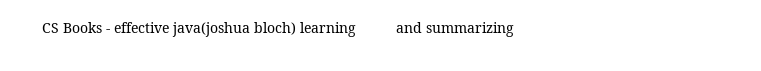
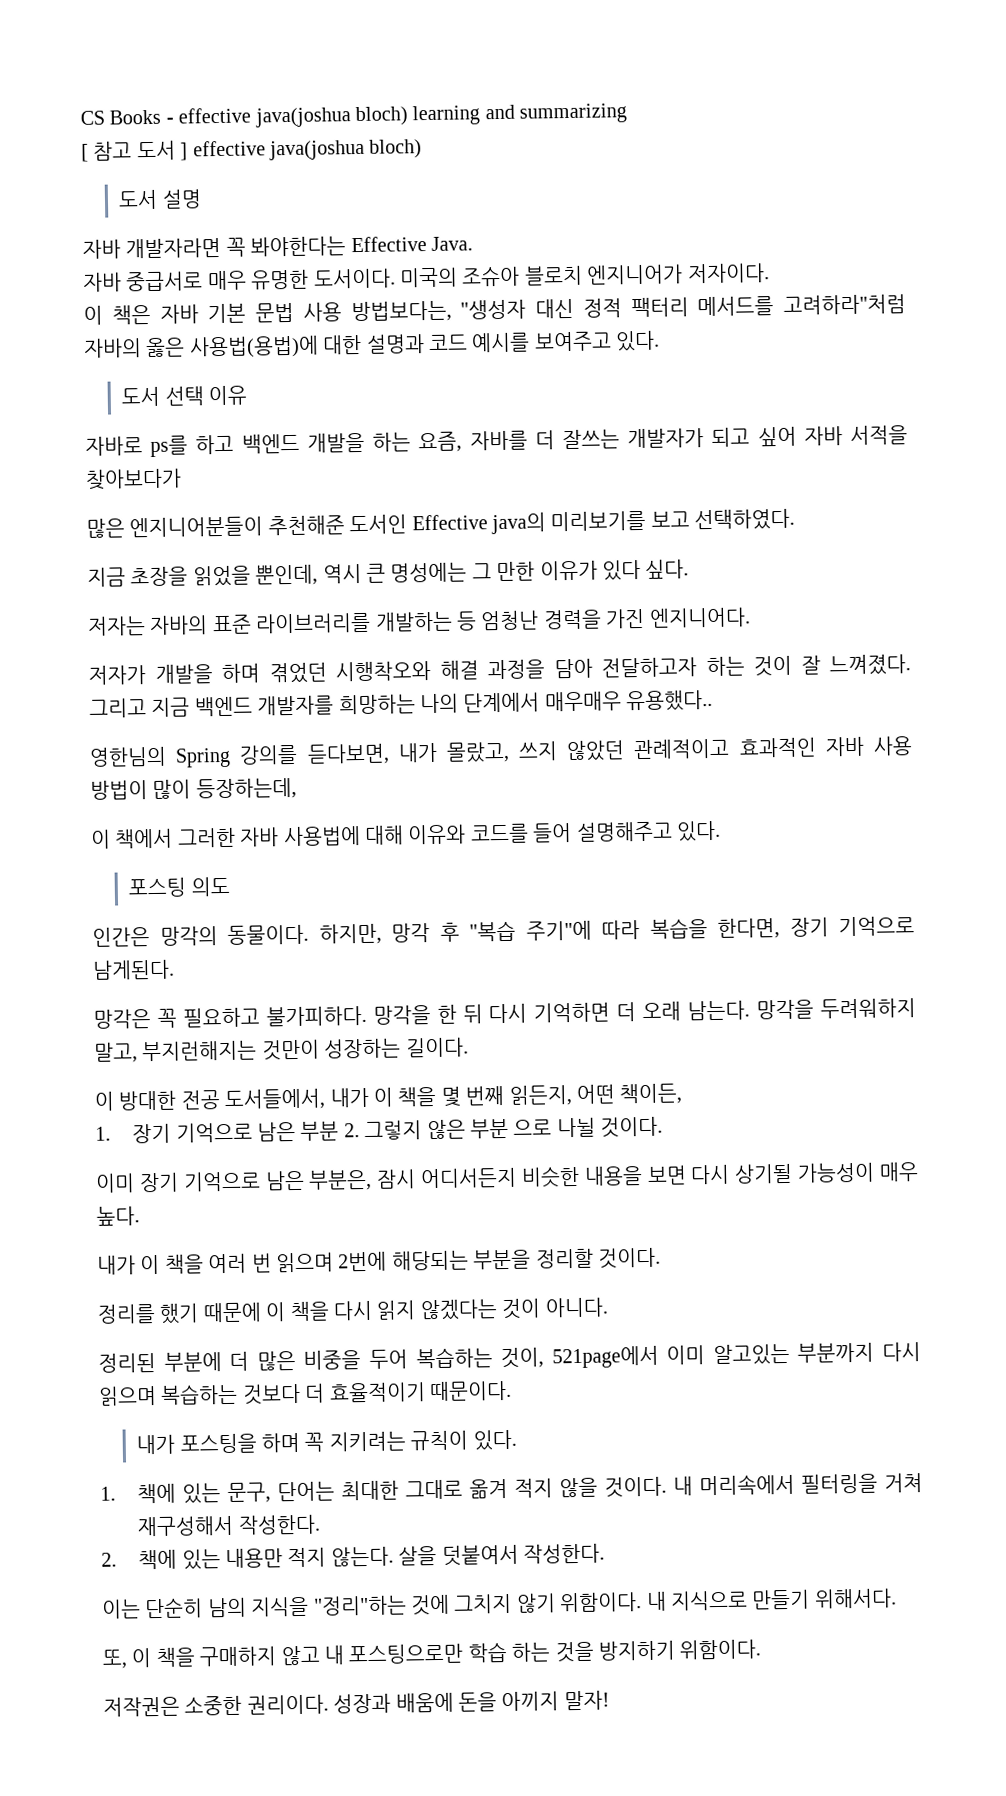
(514, 29) none -> [81,139,423,162] [118,189,202,210] [82,236,473,259] [83,263,770,292] [83,294,906,325] [83,330,661,359] [121,385,247,407] [85,425,908,457] [85,468,182,490] [86,508,796,538] [87,559,690,587] [87,607,751,636] [88,654,911,685] [89,689,714,718] [89,736,912,768] [90,777,297,800] [90,820,721,849] [128,876,230,898] [92,916,915,947] [92,959,175,980] [93,998,916,1029] [94,1037,469,1063] [94,1083,683,1111] [95,1116,664,1144] [95,1162,919,1193] [96,1206,140,1226] [97,1247,661,1275] [97,1297,609,1324] [98,1342,922,1373] [98,1380,512,1406] [136,1429,517,1455] [100,1473,924,1504] [137,1514,321,1537] [101,1543,605,1570] [102,1588,897,1619] [102,1639,762,1669] [103,1690,610,1717] // [ 참고 도서 ] effective java(joshua bloch) // 도서 설명 // 자바 개발자라면 꼭 봐야한다는 Effective Java. // 자바 중급서로 매우 유명한 도서이다. 미국의 조슈아 블로치 엔지니어가 저자이다. // 이 책은 자바 기본 문법 사용 방법보다는, "생성자 대신 정적 팩터리 메서드를 고려하라"처럼 자바의 옳은 사용법(용법)에 대한 설명과 코드 예시를 보여주고 있다. // 도서 선택 이유 // 자바로 ps를 하고 백엔드 개발을 하는 요즘, 자바를 더 잘쓰는 개발자가 되고 싶어 자바 서적을 찾아보다가 // 많은 엔지니어분들이 추천해준 도서인 Effective java의 미리보기를 보고 선택하였다. // 지금 초장을 읽었을 뿐인데, 역시 큰 명성에는 그 만한 이유가 있다 싶다. // 저자는 자바의 표준 라이브러리를 개발하는 등 엄청난 경력을 가진 엔지니어다. // 저자가 개발을 하며 겪었던 시행착오와 해결 과정을 담아 전달하고자 하는 것이 잘 느껴졌다. 그리고 지금 백엔드 개발자를 희망하는 나의 단계에서 매우매우 유용했다.. // 영한님의 Spring 강의를 듣다보면, 내가 몰랐고, 쓰지 않았던 관례적이고 효과적인 자바 사용 방법이 많이 등장하는데, // 이 책에서 그러한 자바 사용법에 대해 이유와 코드를 들어 설명해주고 있다. // 포스팅 의도 // 인간은 망각의 동물이다. 하지만, 망각 후 "복습 주기"에 따라 복습을 한다면, 장기 기억으로 남게된다. // 망각은 꼭 필요하고 불가피하다. 망각을 한 뒤 다시 기억하면 더 오래 남는다. 망각을 두려워하지 말고, 부지런해지는 것만이 성장하는 길이다. // 이 방대한 전공 도서들에서, 내가 이 책을 몇 번째 읽든지, 어떤 책이든, // 1. 장기 기억으로 남은 부분 2. 그렇지 않은 부분 으로 나뉠 것이다. // 이미 장기 기억으로 남은 부분은, 잠시 어디서든지 비슷한 내용을 보면 다시 상기될 가능성이 매우 높다. // 내가 이 책을 여러 번 읽으며 2번에 해당되는 부분을 정리할 것이다. // 정리를 했기 때문에 이 책을 다시 읽지 않겠다는 것이 아니다. // 정리된 부분에 더 많은 비중을 두어 복습하는 것이, 521page에서 이미 알고있는 부분까지 다시 읽으며 복습하는 것보다 더 효율적이기 때문이다. // 내가 포스팅을 하며 꼭 지키려는 규칙이 있다. // 1. 책에 있는 문구, 단어는 최대한 그대로 옮겨 적지 않을 것이다. 내 머리속에서 필터링을 거쳐 재구성해서 작성한다. // 2. 책에 있는 내용만 적지 않는다. 살을 덧붙여서 작성한다. // 이는 단순히 남의 지식을 "정리"하는 것에 그치지 않기 위함이다. 내 지식으로 만들기 위해서다. // 또, 이 책을 구매하지 않고 내 포스팅으로만 학습 하는 것을 방지하기 위함이다. // 저작권은 소중한 권리이다. 성장과 배움에 돈을 아끼지 말자!

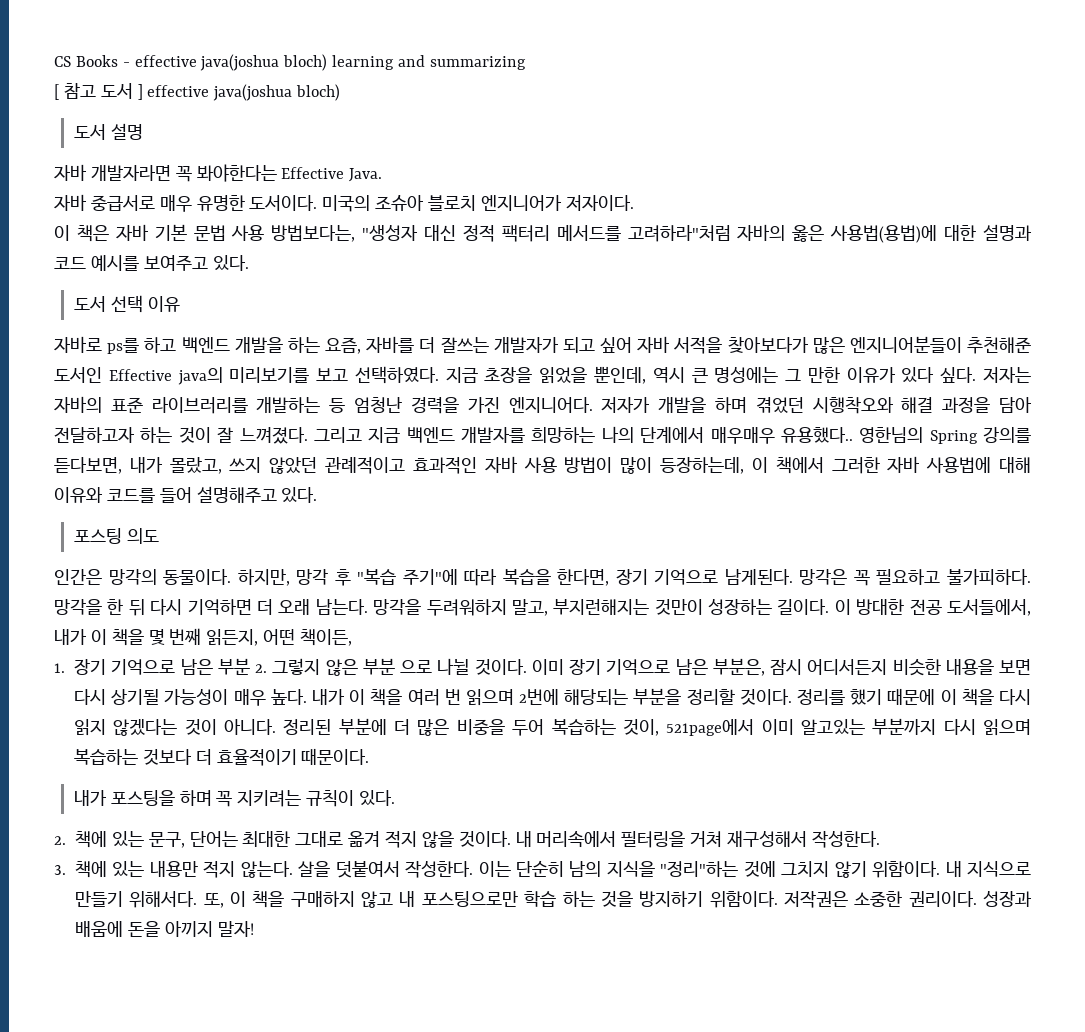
(182, 479) // -> (809, 345) none
(796, 519) // -> (439, 375) none
(690, 569) // -> (977, 375) none
(751, 617) // -> (593, 405) none
(714, 700) // -> (853, 435) none
(297, 788) // -> (745, 465) none
(175, 969) // -> (793, 577) none
(469, 1047) // -> (830, 607) none
(664, 1127) // -> (527, 667) none
(140, 1216) // -> (307, 697) none
(661, 1258) // -> (792, 697) none
(609, 1307) // -> (277, 727) none
[100,1486,116,1501] 1. -> [54,836,66,845] 2.
[101,1552,117,1567] 2. -> [54,865,66,875] 3.
(605, 1553) // -> (474, 869) none
(897, 1598) // -> (198, 899) none
(762, 1649) // -> (778, 899) none

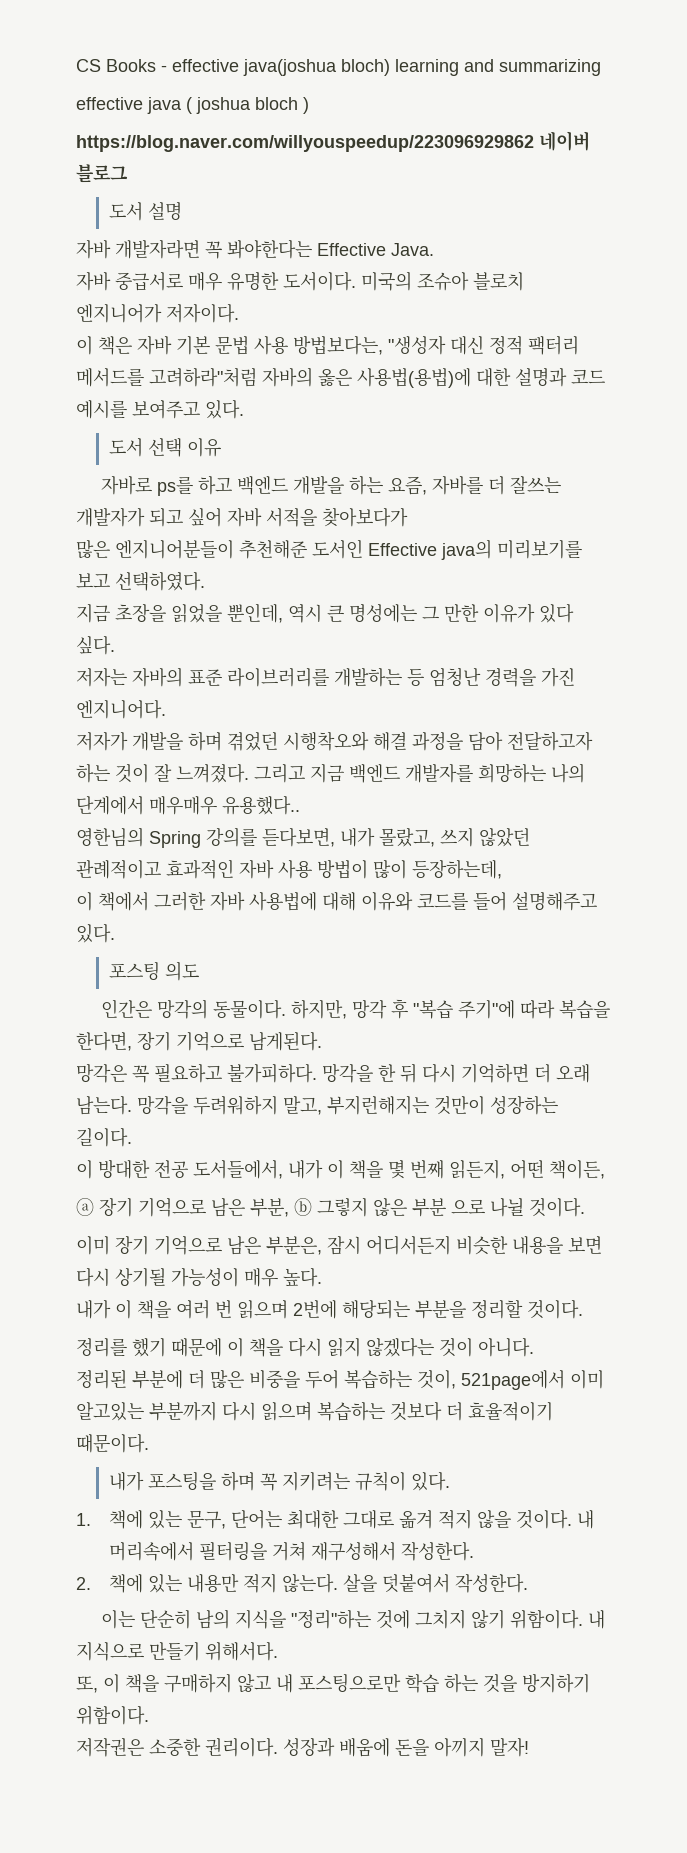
[54,83,341,101] [ 참고 도서 ] effective java(joshua bloch) -> [76,97,309,114] [76,131,590,152] [76,164,128,183] effective java ( joshua bloch ) // https://blog.naver.com/willyouspeedup/223096929862 네이버 블로그
(809, 345) none -> (408, 517) //
(439, 375) none -> (205, 581) //
(977, 375) none -> (115, 645) //
(593, 405) none -> (166, 709) //
(853, 435) none -> (300, 805) //
(745, 465) none -> (502, 869) //
(793, 577) none -> (322, 1041) //
(830, 607) none -> (132, 1137) //
[54,658,267,675] 1. 장기 기억으로 남은 부분 2. -> [76,1197,312,1217] ⓐ 장기 기억으로 남은 부분, ⓑ
(527, 667) none -> (585, 1207) //
(307, 697) none -> (322, 1277) //
(792, 697) none -> (583, 1309) //
(277, 727) none -> (534, 1347) //
[54,836,66,845] 2. -> [76,1513,91,1526] 1.
[54,865,66,875] 3. -> [76,1577,91,1590] 2.
(474, 869) none -> (529, 1583) //
(198, 899) none -> (278, 1651) //
(778, 899) none -> (149, 1715) //

